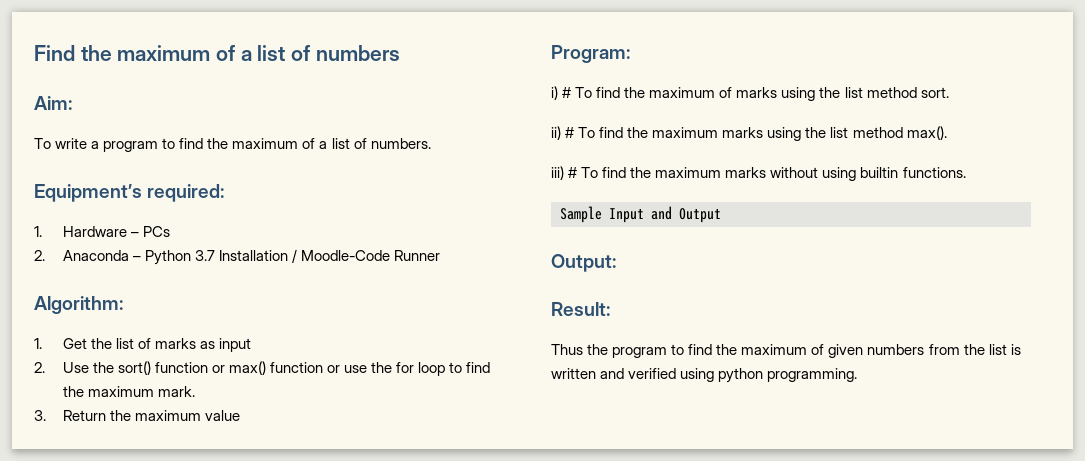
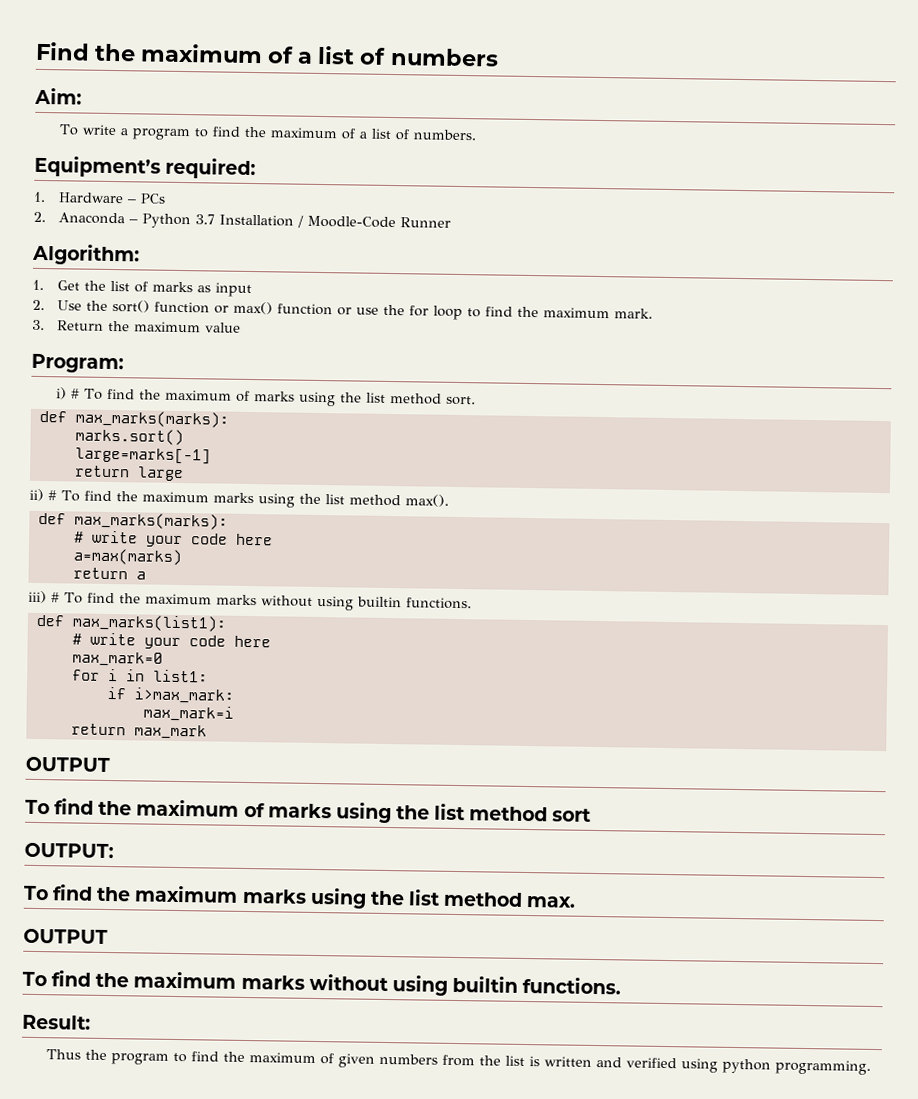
(949, 92) none -> [38,410,229,428] [74,428,184,446] [74,447,211,465] [74,465,184,482] // def max_marks(marks): // marks.sort() // large=marks[-1] // return large
(947, 133) none -> [37,512,228,530] [73,530,273,548] [72,548,182,566] [72,567,146,580] // def max_marks(marks): // # write your code here // a=max(marks) // return a
[560,206,721,223] [551,254,616,272] Sample Input and Output // Output: -> [35,614,227,632] [71,632,271,650] [71,651,163,667] [71,668,208,683] [106,686,234,704] [142,705,234,722] [70,723,207,740] [25,756,110,773] [25,798,592,824] [24,842,114,859] [23,884,577,909] [23,928,108,945] [22,970,622,996] def max_marks(list1): // # write your code here // max_mark=0 // for i in list1: // if i>max_mark: // max_mark=i // return max_mark // OUTPUT // To find the maximum of marks using the list method sort // OUTPUT: // To find the maximum marks using the list method max. // OUTPUT // To find the maximum marks without using builtin functions.

